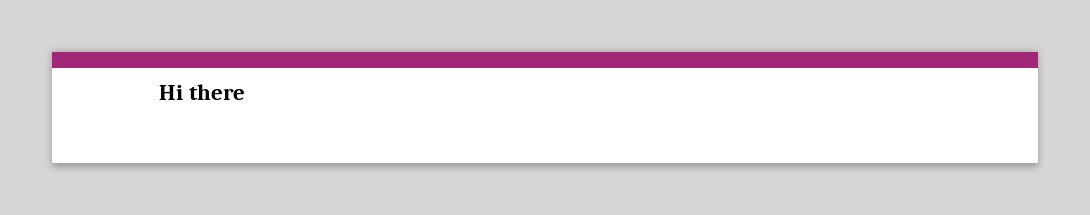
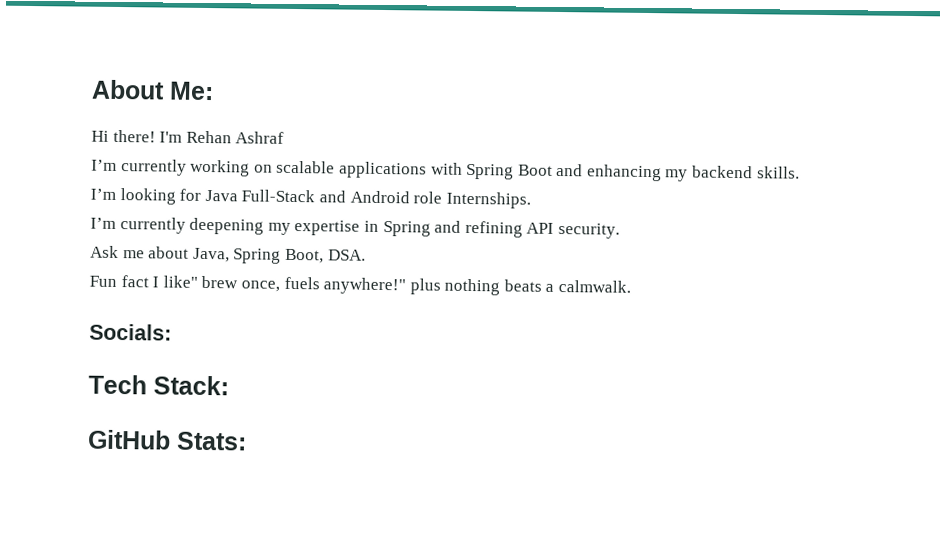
[159,84,246,100] Hi there -> [91,79,214,101] [91,129,285,144] [91,159,800,182] [90,188,531,209] [90,217,620,239] [90,245,366,264] [89,275,632,296] [89,323,172,341] [88,374,229,396] [87,429,247,451] About Me: // Hi there! I'm Rehan Ashraf // I’m currently working on scalable applications with Spring Boot and enhancing my backend skills. // I’m looking for Java Full-Stack and Android role Internships. // I’m currently deepening my expertise in Spring and refining API security. // Ask me about Java, Spring Boot, DSA. // Fun fact I like" brew once, fuels anywhere!" plus nothing beats a calmwalk. // Socials: // Tech Stack: // GitHub Stats:

